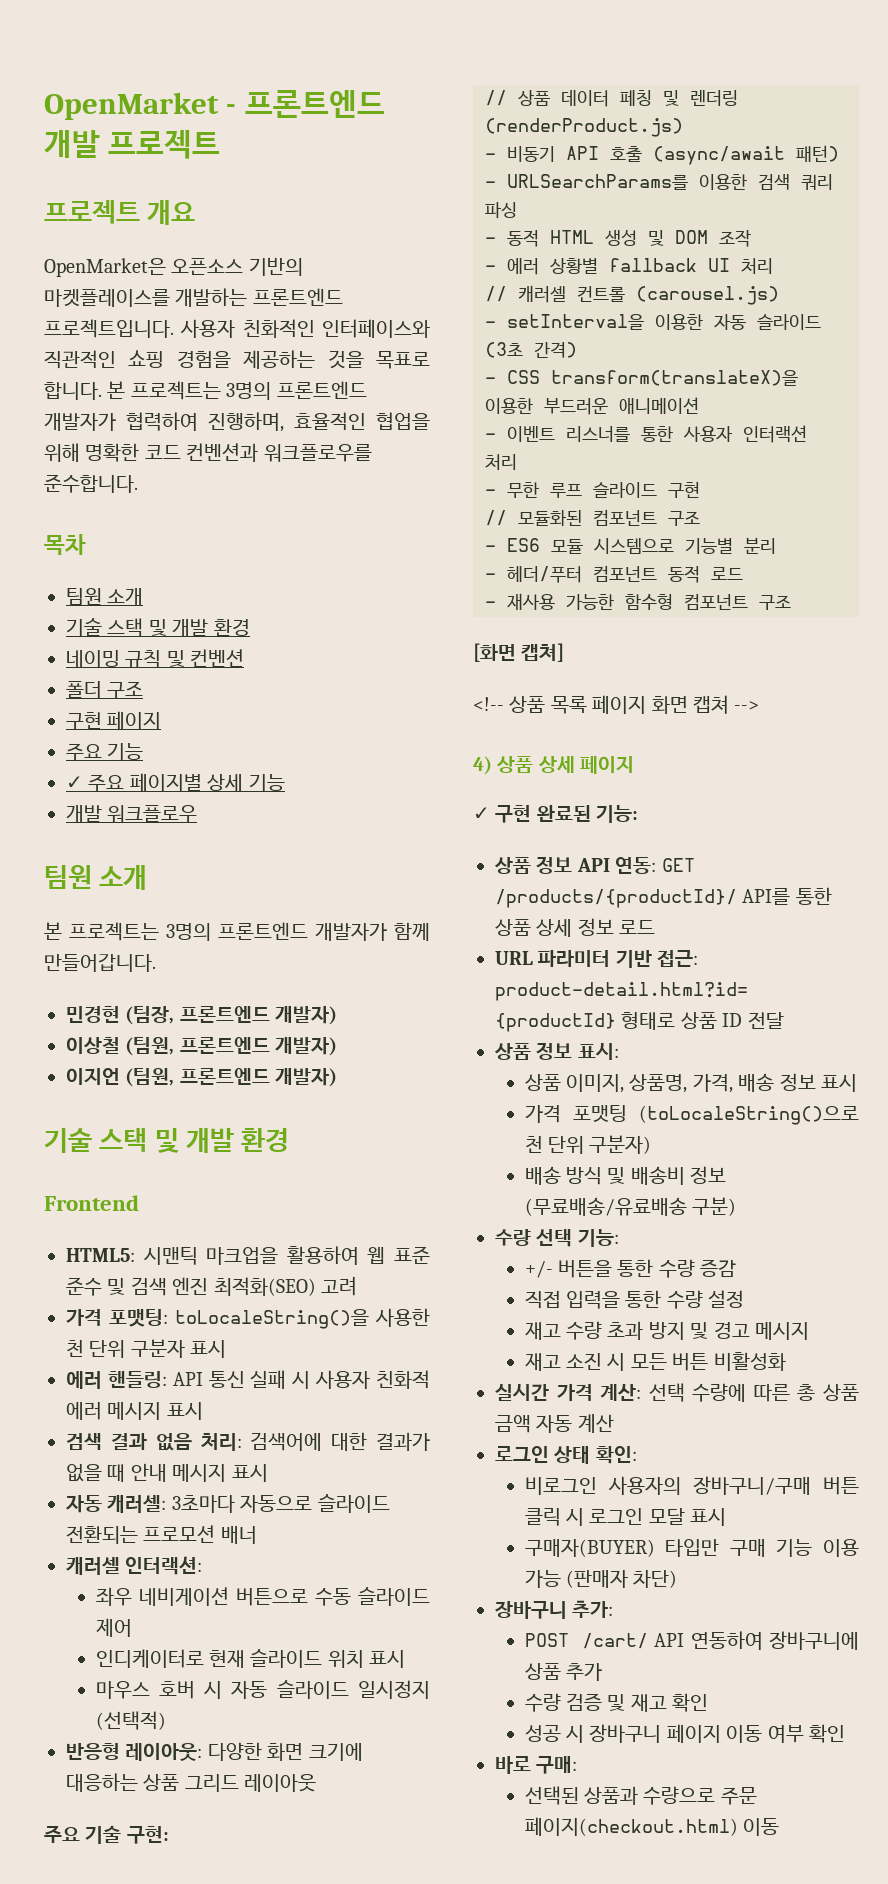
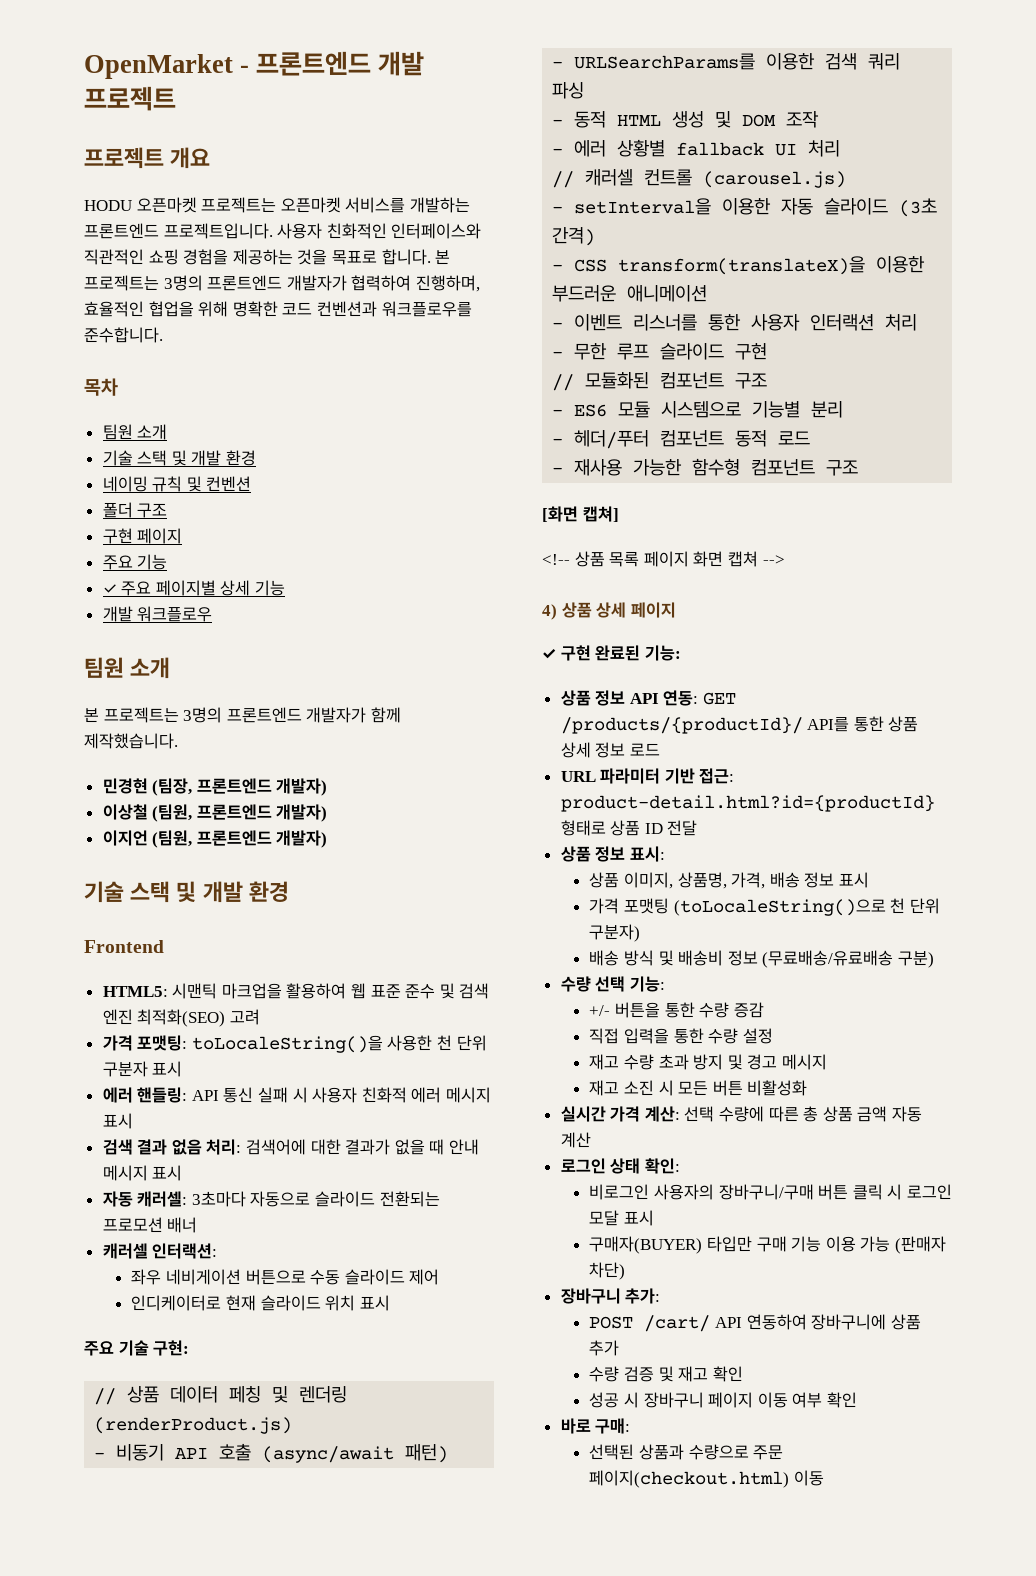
[44,257,303,277] [44,289,170,307] OpenMarket은 오픈소스 기반의 마켓플레이스를 -> [84,197,406,213] HODU 오픈마켓 프로젝트는 오픈마켓 서비스를
[44,954,156,972] 만들어갑니다. -> [84,733,178,749] 제작했습니다.
[95,1680,430,1699] [95,1711,166,1730] [66,1742,363,1761] [66,1773,317,1792] // 마우스 호버 시 자동 슬라이드 일시정지 (선택적) // 반응형 레이아웃: 다양한 화면 크기에 대응하는 상품 그리드 레이아웃 -> (390, 1303) none

